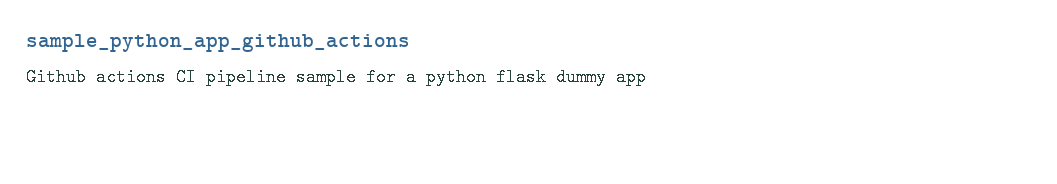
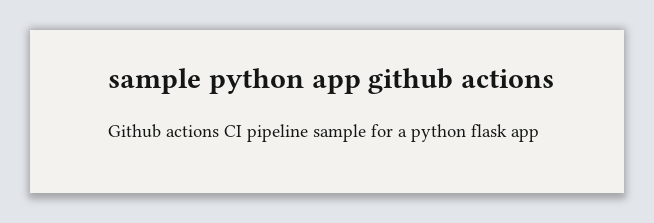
[26,34,410,52] sample_python_app_github_actions -> [108,68,555,94] sample python app github actions
[556,68,606,86] dummy -> (507, 130) none

